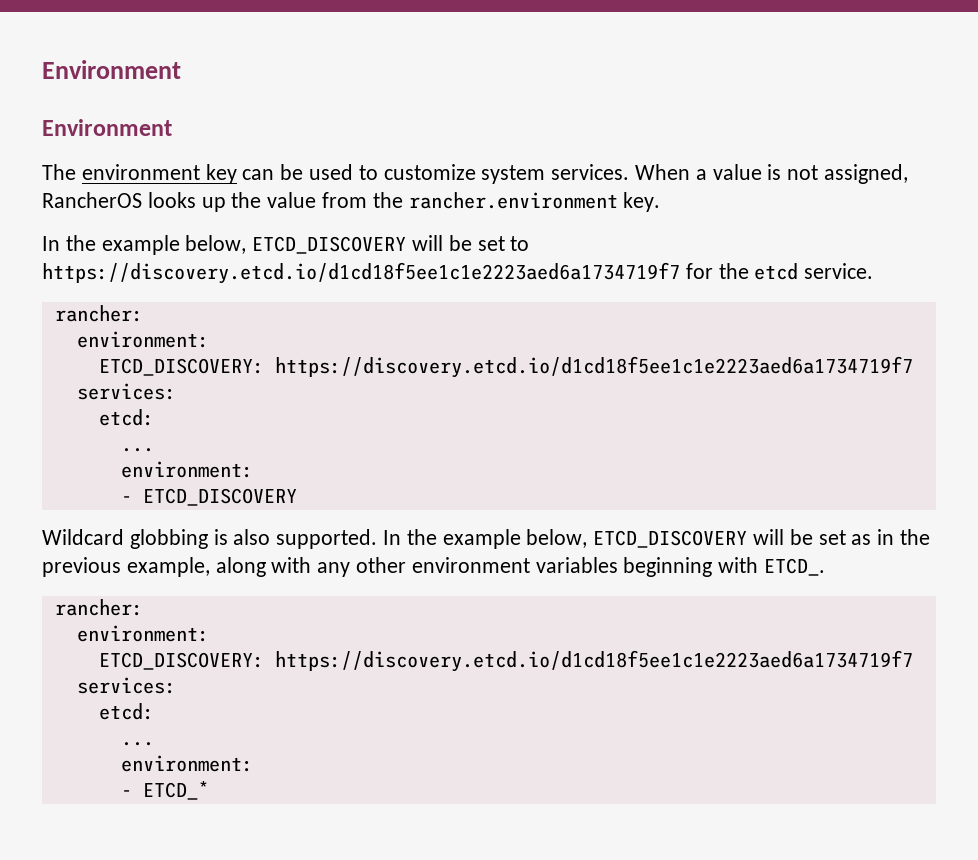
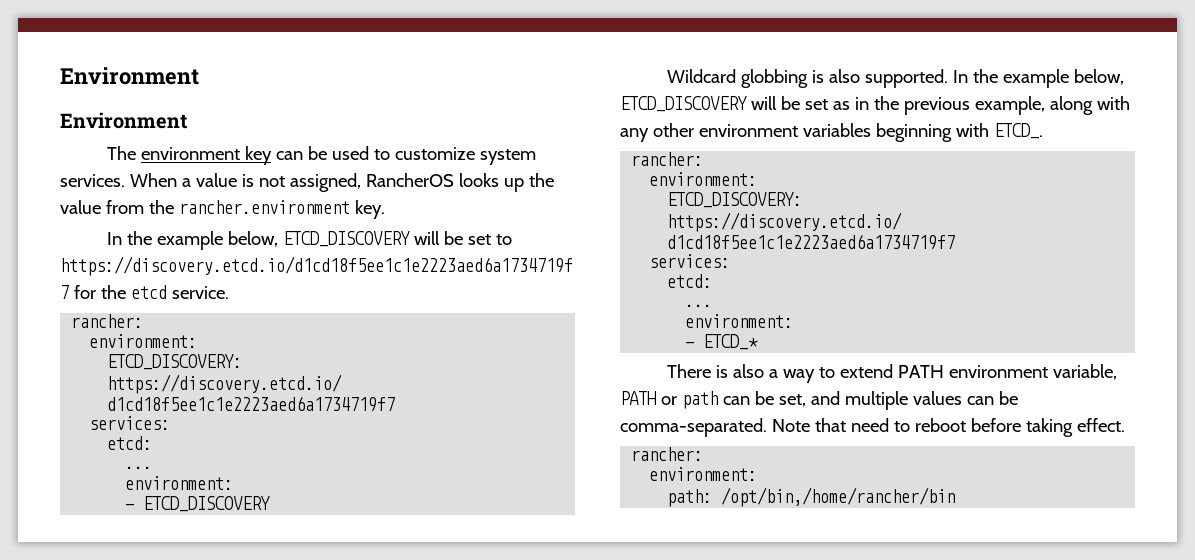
(209, 790) none -> [666,364,1117,383] [620,391,1018,410] [620,418,1125,437] [631,447,704,461] [649,467,758,481] [667,487,956,507] // There is also a way to extend PATH environment variable, PATH or path can be set, and multiple values can be comma-separated. Note that need to reboot before taking effect. // rancher: // environment: // path: /opt/bin,/home/rancher/bin

